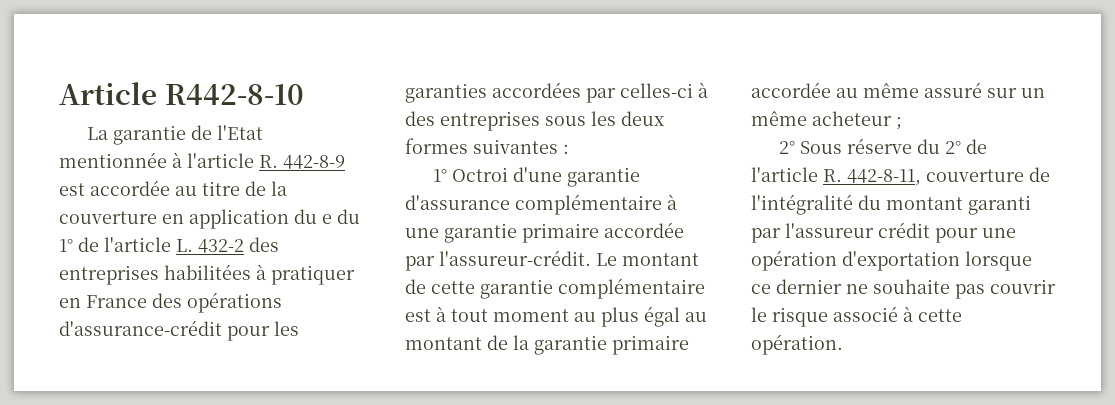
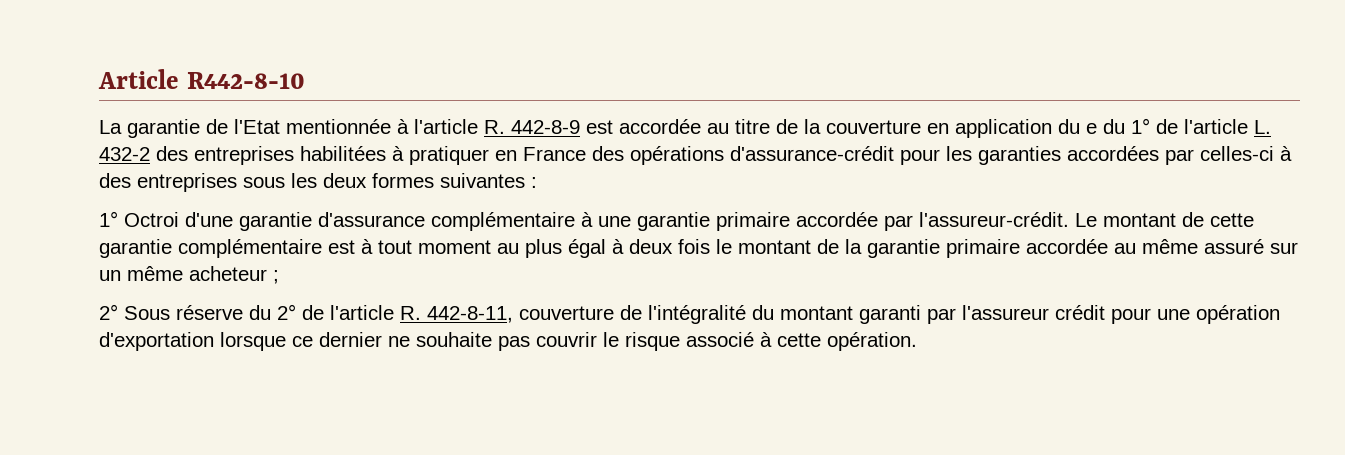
[685,312,707,322] au -> [612,239,732,254] à deux fois le

